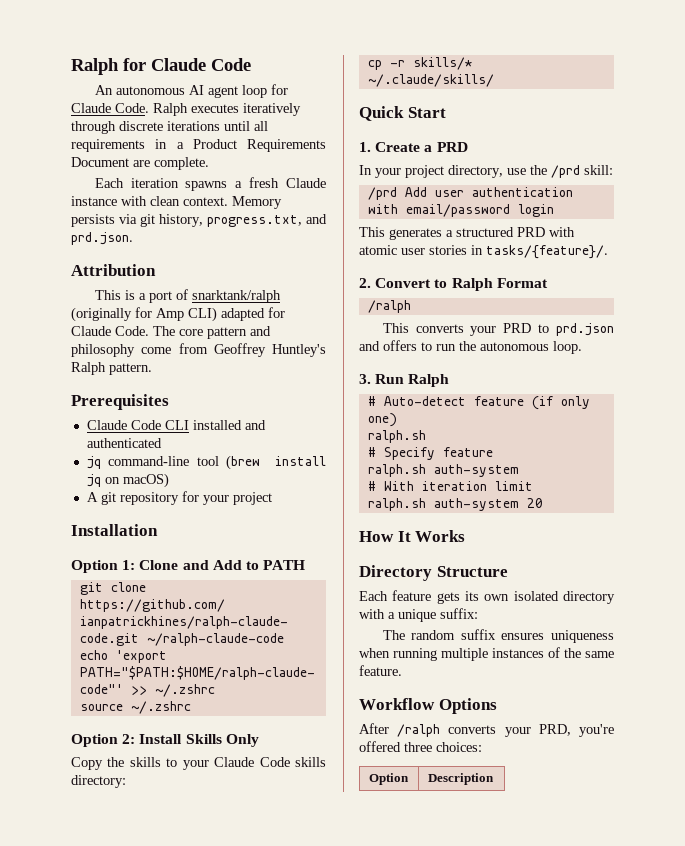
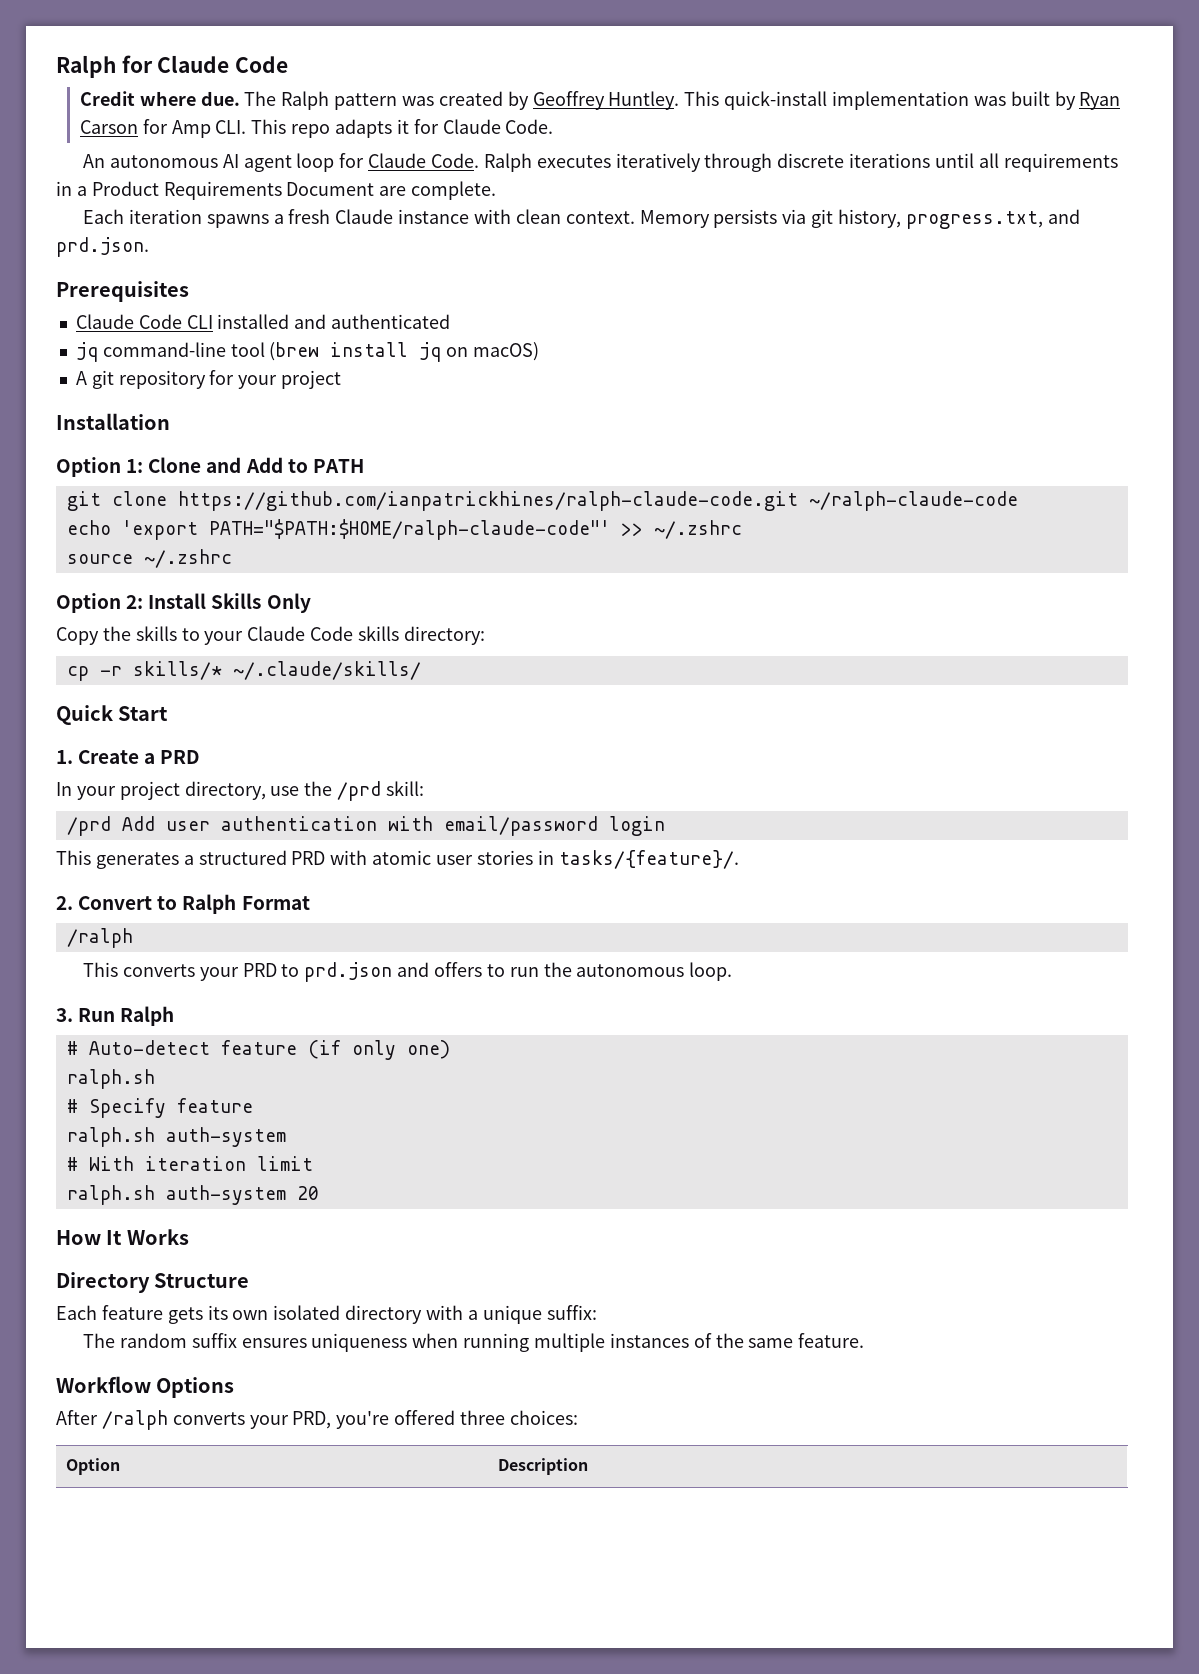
(251, 64) none -> [79,91,1121,110] [79,119,554,138] // Credit where due. The Ralph pattern was created by Geoffrey Huntley. This quick-install implementation was built by Ryan Carson for Amp CLI. This repo adapts it for Claude Code.
[71,264,156,276] [94,289,281,303] [71,307,285,322] [71,326,271,339] [71,343,326,357] [71,362,152,375] // Attribution // This is a port of snarktank/ralph (originally for Amp CLI) adapted for Claude Code. The core pattern and philosophy come from Geoffrey Huntley's Ralph pattern. -> (149, 247) none

